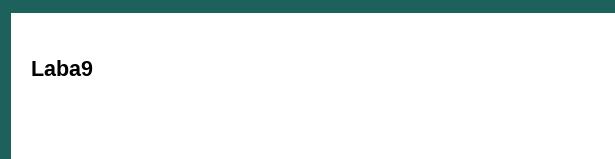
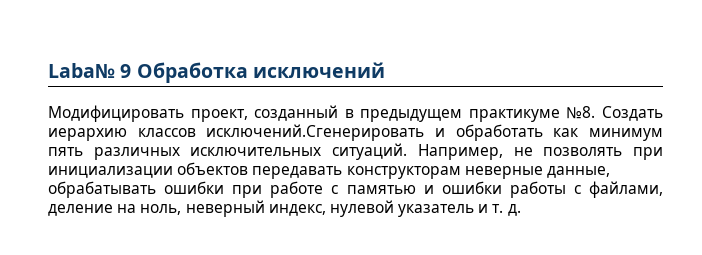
[31,60,93,76] Laba9 -> [48,62,385,83] [48,105,663,122] [48,124,663,141] [48,143,663,160] [48,162,610,179] [48,181,664,198] [48,200,521,217] Laba№ 9 Обработка исключений // Модифицировать проект, созданный в предыдущем практикуме №8. Создать иерархию классов исключений.Сгенерировать и обработать как минимум пять различных исключительных ситуаций. Например, не позволять при инициализации объектов передавать конструкторам неверные данные, обрабатывать ошибки при работе с памятью и ошибки работы с файлами, деление на ноль, неверный индекс, нулевой указатель и т. д.

